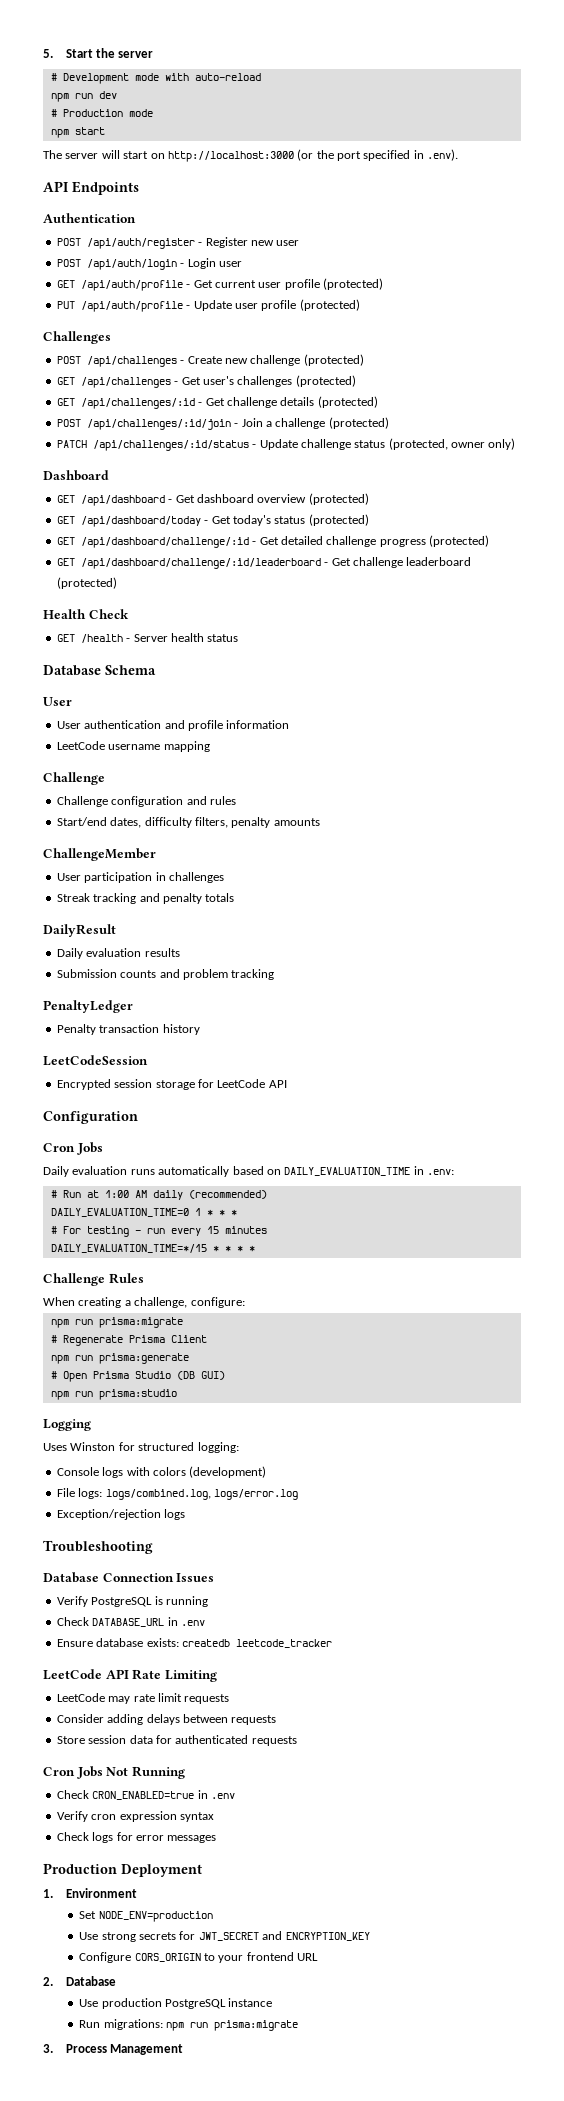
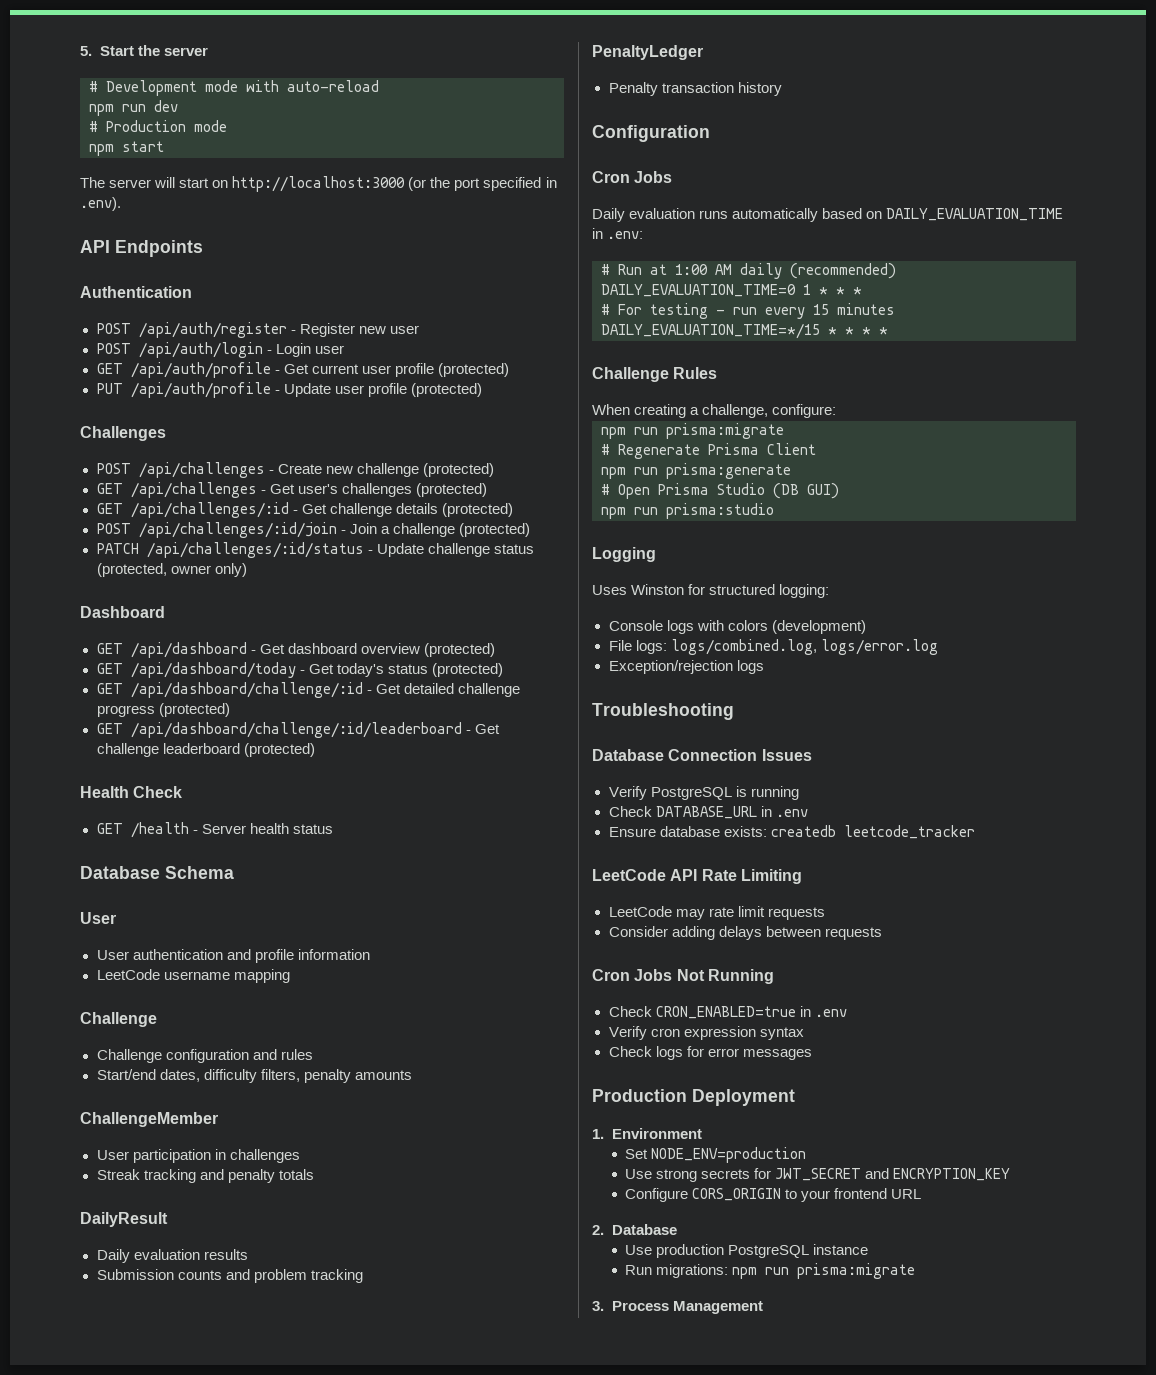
[43,1055,148,1066] [56,1079,287,1090] // LeetCodeSession // Encrypted session storage for LeetCode API -> (782, 89) none
[56,1735,297,1746] // Store session data for authenticated requests -> (882, 933) none

